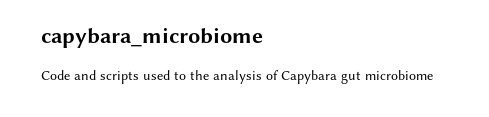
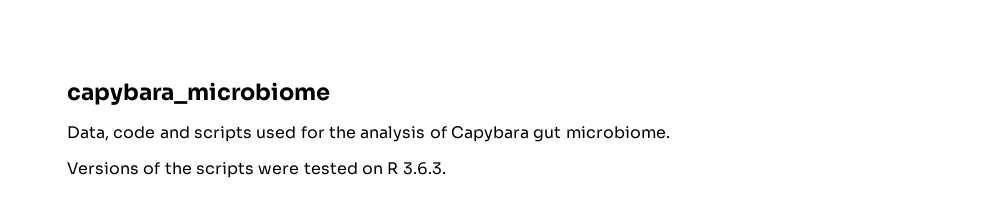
[41,70,70,80] Code -> [67,126,156,141] Data, code
[174,71,186,80] to -> [300,126,325,139] for
[365,70,433,80] microbiome -> [565,126,670,139] [67,162,446,178] microbiome. // Versions of the scripts were tested on R 3.6.3.

